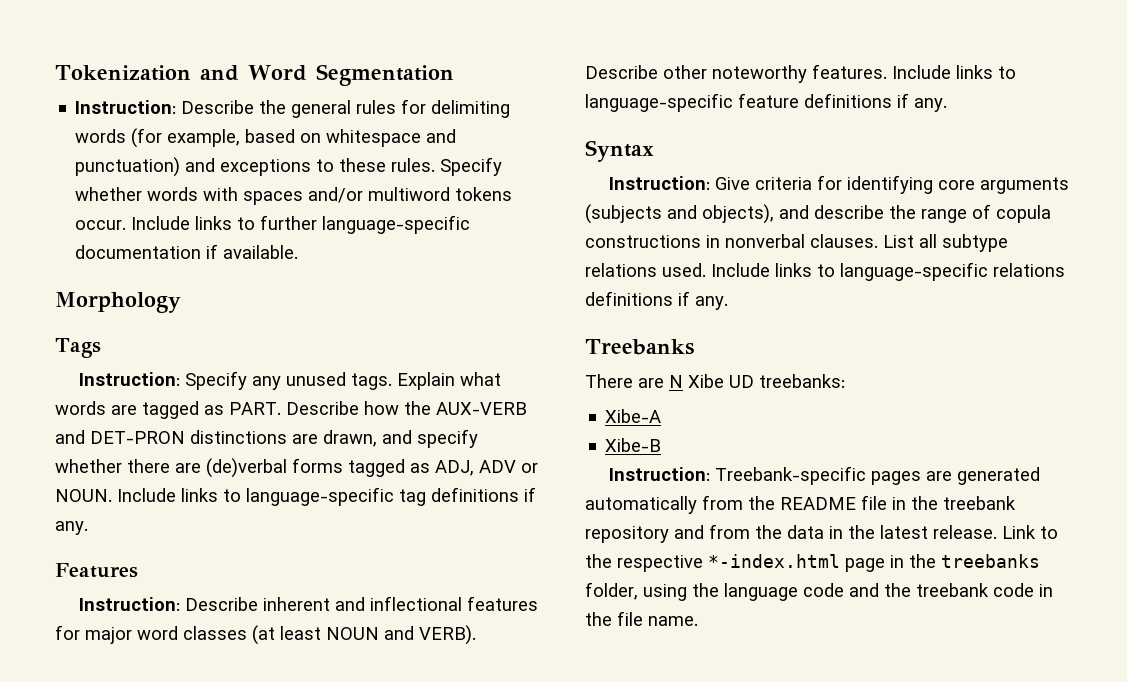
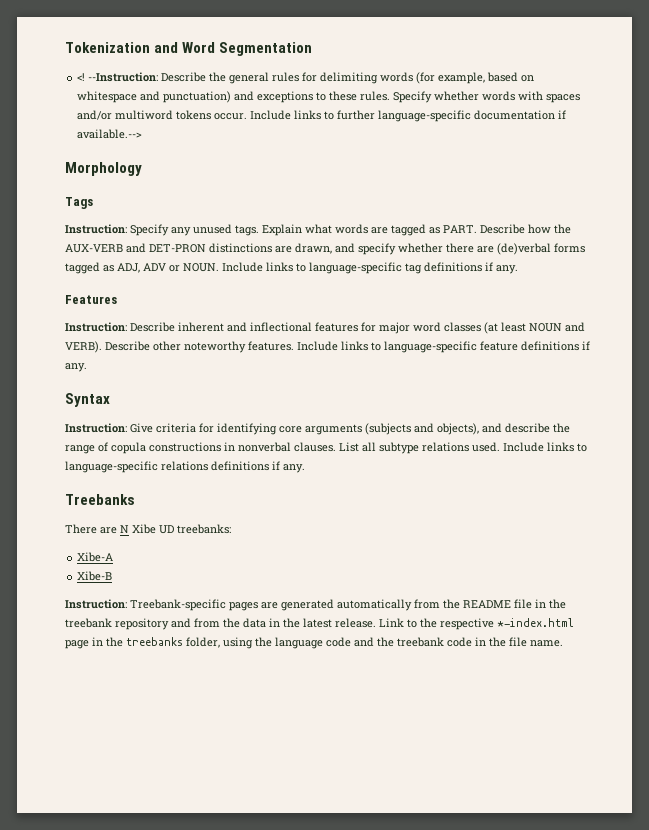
[75,100,177,114] Instruction: -> [77,72,159,82] <! --Instruction:
[223,245,299,259] available. -> [77,129,143,139] available.-->

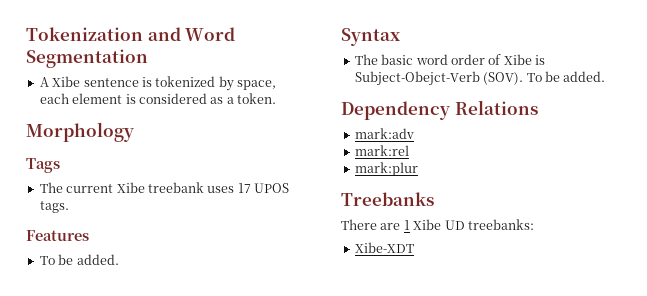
[77,72,535,84] [77,91,581,103] [77,110,567,122] [77,129,143,139] [65,162,142,176] [65,197,93,209] [65,224,571,236] [65,243,585,255] [65,262,518,274] [65,295,117,304] [65,322,585,334] [65,341,590,353] [65,363,87,372] [65,393,110,407] [65,423,570,435] [65,442,587,454] [65,461,305,473] <! --Instruction: Describe the general rules for delimiting words (for example, based on whitespace and punctuation) and exceptions to these rules. Specify whether words with spaces and/or multiword tokens occur. Include links to further language-specific documentation if available.--> // Morphology // Tags // Instruction: Specify any unused tags. Explain what words are tagged as PART. Describe how the AUX-VERB and DET-PRON distinctions are drawn, and specify whether there are (de)verbal forms tagged as ADJ, ADV or NOUN. Include links to language-specific tag definitions if any. // Features // Instruction: Describe inherent and inflectional features for major word classes (at least NOUN and VERB). Describe other noteworthy features. Include links to language-specific feature definitions if any. // Syntax // Instruction: Give criteria for identifying core arguments (subjects and objects), and describe the range of copula constructions in nonverbal clauses. List all subtype relations used. Include links to language-specific relations definitions if any. -> [39,76,276,91] [39,93,276,104] [26,122,134,142] [26,158,60,173] [39,182,289,193] [39,201,69,213] [26,230,89,241] [39,254,119,265] [341,28,400,46] [354,54,545,65] [354,71,606,86] [341,100,538,120] [354,128,414,139] [354,145,409,156] [354,162,418,176] A Xibe sentence is tokenized by space, each element is considered as a token. // Morphology // Tags // The current Xibe treebank uses 17 UPOS tags. // Features // To be added. // Syntax // The basic word order of Xibe is Subject-Obejct-Verb (SOV). To be added. // Dependency Relations // mark:adv // mark:rel // mark:plur
[120,525,129,533] N -> [403,220,410,230] 1
[77,552,114,562] [77,571,113,581] [65,599,566,611] [65,618,574,630] [65,637,563,649] Xibe-A // Xibe-B // Instruction: Treebank-specific pages are generated automatically from the README file in the treebank repository and from the data in the latest release. Link to the respective *-index.html page in the treebanks folder, using the language code and the treebank code in the file name. -> [354,242,414,253] Xibe-XDT

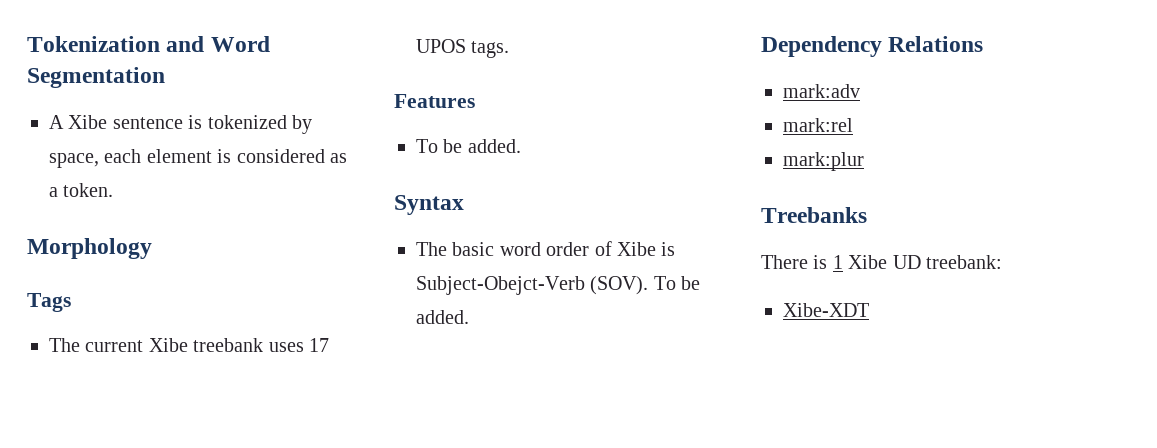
[380,223,401,230] are -> [813,255,828,269] is
[467,219,534,230] treebanks: -> [926,255,1002,269] treebank:

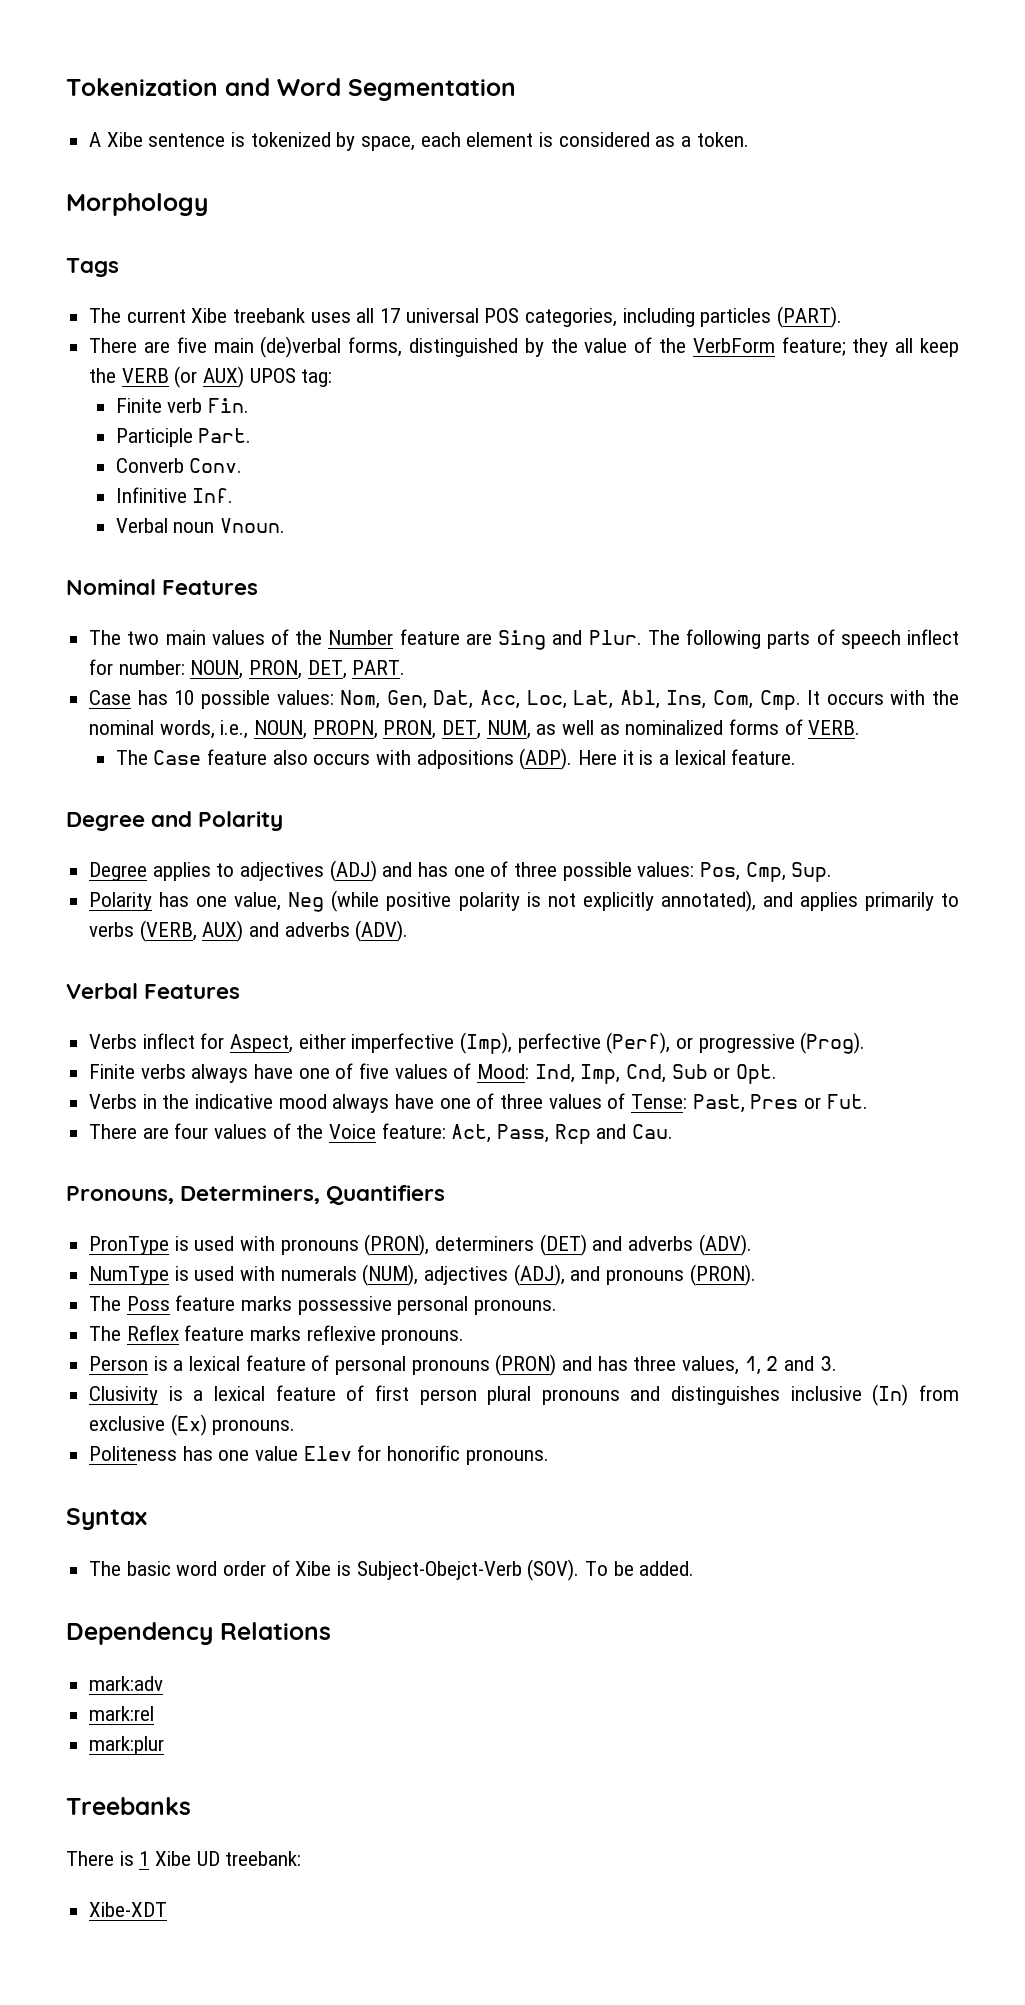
[309,338,329,352] [416,39,510,58] [394,94,475,108] [416,139,521,153] 17 UPOS tags. // Features // To be added. -> [356,306,843,328] [89,336,959,358] [89,366,333,388] [115,398,249,413] [115,428,252,447] [115,458,243,473] [115,487,234,503] [115,518,285,533] [66,579,259,595] [89,629,960,650] [89,659,406,679] [89,690,959,710] [89,719,861,739] [115,748,797,770] [66,811,284,831] [89,860,833,882] [89,890,959,912] [89,920,409,942] [66,983,241,999] [89,1032,866,1054] [89,1063,778,1084] [89,1093,868,1113] [89,1123,674,1144] [66,1185,446,1205] [89,1234,752,1256] [89,1264,756,1286] [89,1295,558,1315] [89,1325,465,1345] [89,1354,837,1376] [89,1384,959,1406] [89,1414,296,1436] [89,1445,549,1465] all 17 universal POS categories, including particles (PART). // There are five main (de)verbal forms, distinguished by the value of the VerbForm feature; they all keep the VERB (or AUX) UPOS tag: // Finite verb Fin. // Participle Part. // Converb Conv. // Infinitive Inf. // Verbal noun Vnoun. // Nominal Features // The two main values of the Number feature are Sing and Plur. The following parts of speech inflect for number: NOUN, PRON, DET, PART. // Case has 10 possible values: Nom, Gen, Dat, Acc, Loc, Lat, Abl, Ins, Com, Cmp. It occurs with the nominal words, i.e., NOUN, PROPN, PRON, DET, NUM, as well as nominalized forms of VERB. // The Case feature also occurs with adpositions (ADP). Here it is a lexical feature. // Degree and Polarity // Degree applies to adjectives (ADJ) and has one of three possible values: Pos, Cmp, Sup. // Polarity has one value, Neg (while positive polarity is not explicitly annotated), and applies primarily to verbs (VERB, AUX) and adverbs (ADV). // Verbal Features // Verbs inflect for Aspect, either imperfective (Imp), perfective (Perf), or progressive (Prog). // Finite verbs always have one of five values of Mood: Ind, Imp, Cnd, Sub or Opt. // Verbs in the indicative mood always have one of three values of Tense: Past, Pres or Fut. // There are four values of the Voice feature: Act, Pass, Rcp and Cau. // Pronouns, Determiners, Quantifiers // PronType is used with pronouns (PRON), determiners (DET) and adverbs (ADV). // NumType is used with numerals (NUM), adjectives (ADJ), and pronouns (PRON). // The Poss feature marks possessive personal pronouns. // The Reflex feature marks reflexive pronouns. // Person is a lexical feature of personal pronouns (PRON) and has three values, 1, 2 and 3. // Clusivity is a lexical feature of first person plural pronouns and distinguishes inclusive (In) from exclusive (Ex) pronouns. // Politeness has one value Elev for honorific pronouns.

